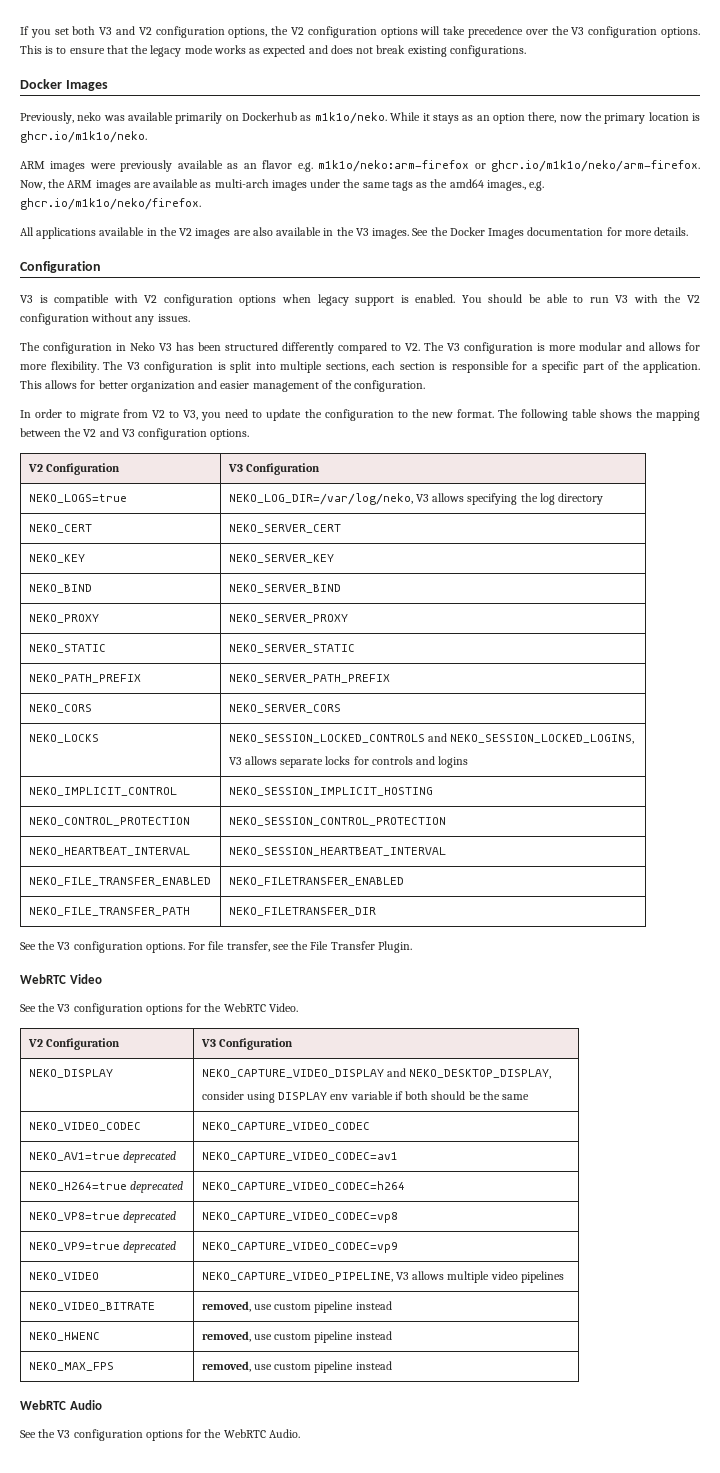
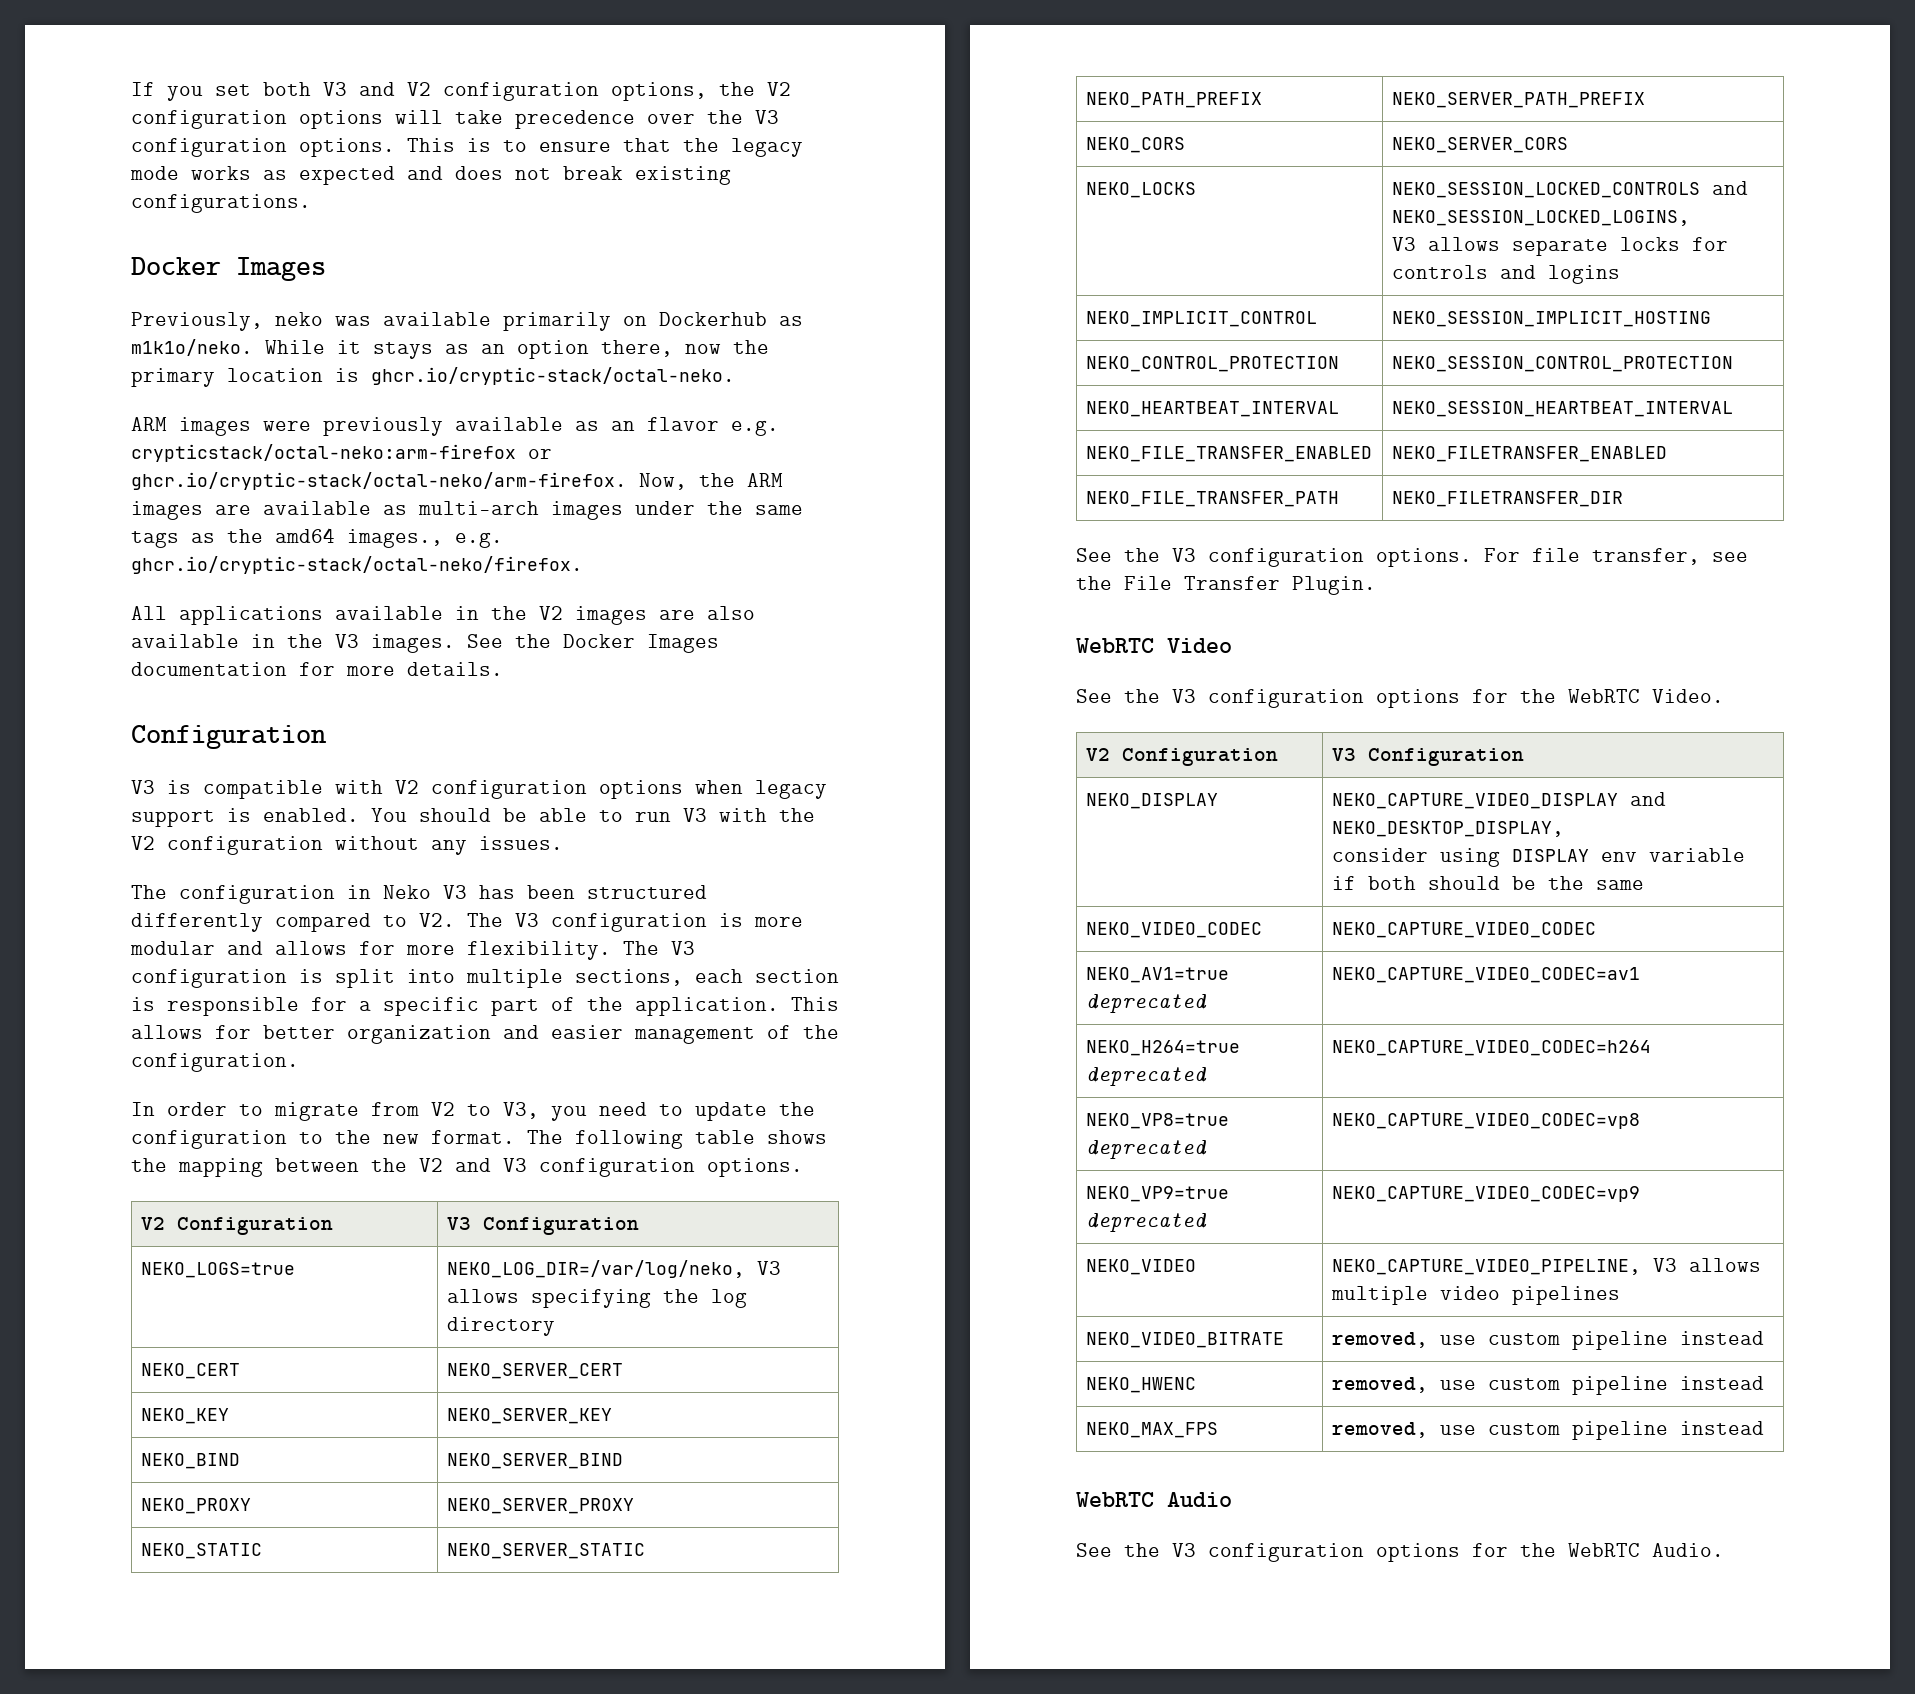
[20,131,147,143] ghcr.io/m1k1o/neko. -> [371,367,735,385] ghcr.io/cryptic-stack/octal-neko.
[318,160,700,172] m1k1o/neko:arm-firefox or ghcr.io/m1k1o/neko/arm-firefox. -> [131,444,552,462] [131,472,627,490] crypticstack/octal-neko:arm-firefox or ghcr.io/cryptic-stack/octal-neko/arm-firefox.
[20,198,201,210] ghcr.io/m1k1o/neko/firefox. -> [131,556,583,574] ghcr.io/cryptic-stack/octal-neko/firefox.

